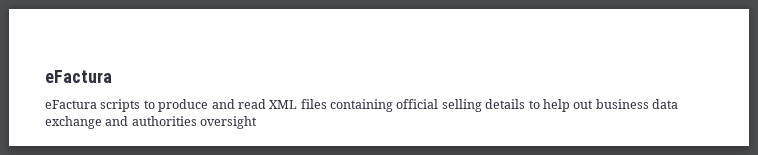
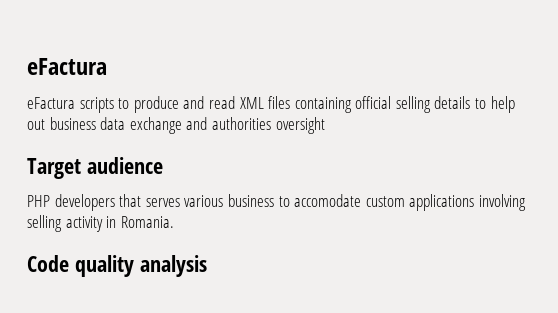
(258, 122) none -> [27,157,163,179] [27,194,526,211] [27,215,174,232] [27,255,207,277] // Target audience // PHP developers that serves various business to accomodate custom applications involving selling activity in Romania. // Code quality analysis

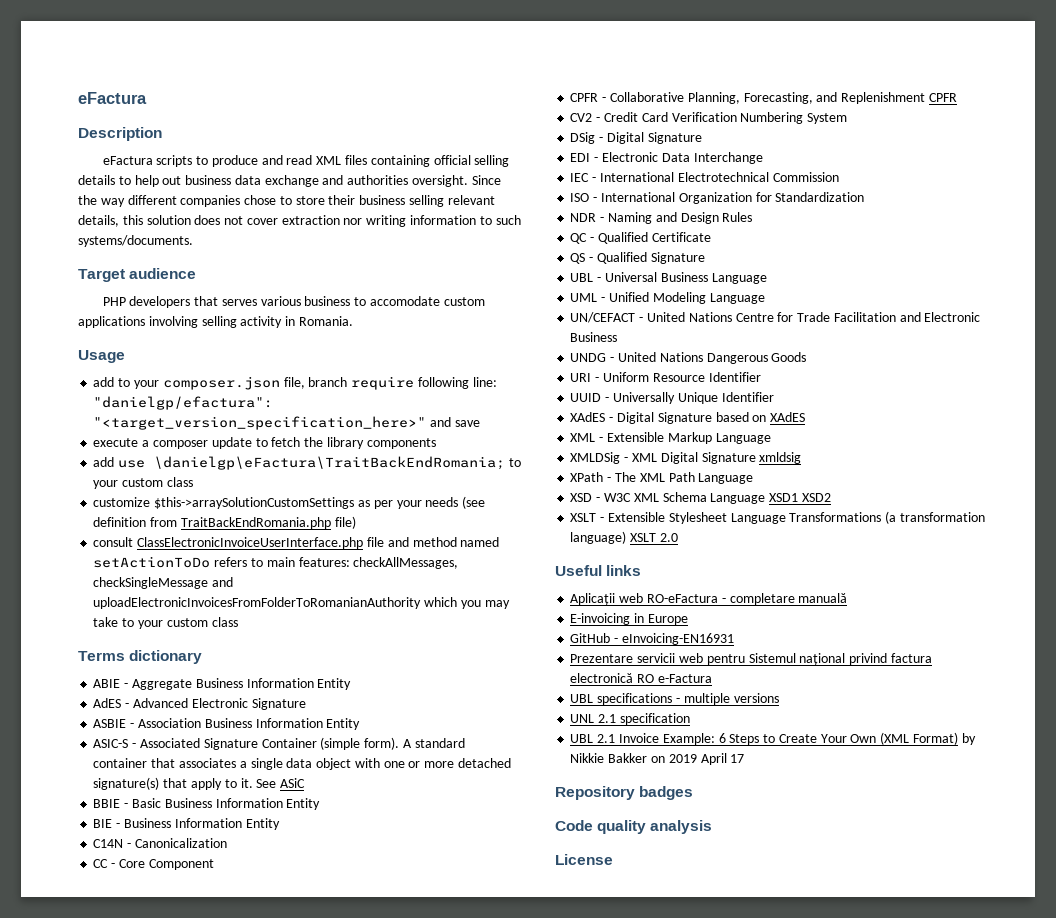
[27,58,107,75] eFactura -> [78,92,147,104] [78,127,162,141] eFactura // Description
[275,117,325,134] oversight -> [412,175,501,187] [78,195,495,207] [78,215,521,227] [78,235,193,247] oversight. Since the way different companies chose to store their business selling relevant details, this solution does not cover extraction nor writing information to such systems/documents.
(174, 222) none -> [78,350,125,363] [93,376,497,390] [93,396,274,410] [93,416,480,430] [93,437,436,449] [93,456,521,470] [93,477,193,489] [93,496,486,509] [93,516,356,529] [93,537,500,549] [93,556,459,569] [93,577,234,589] [93,597,510,609] [93,617,238,629] [78,650,203,664] [93,678,352,690] [93,698,306,710] [93,718,361,730] [93,737,465,750] [93,758,511,770] [93,777,306,790] [93,798,321,810] [93,818,280,830] [93,838,227,848] [93,859,214,870] [570,92,957,104] [570,112,848,124] [570,132,702,144] [570,152,763,164] [570,172,839,182] [570,192,865,204] [570,212,753,224] [570,232,711,244] [570,252,705,264] [570,272,767,284] [570,292,765,304] [570,312,981,323] [570,332,618,342] [570,352,807,364] [570,372,761,382] [570,392,774,404] [570,412,806,424] [570,432,771,444] [570,452,802,464] [570,472,754,484] [570,492,831,504] [570,511,985,524] [570,531,678,544] [555,565,642,576] [570,593,848,605] [570,613,688,625] [570,633,734,645] [570,653,932,665] [570,673,712,683] [570,693,779,705] [570,713,690,725] [570,732,976,745] [570,753,745,765] [555,786,694,800] // Usage // add to your composer.json file, branch require following line: "danielgp/efactura": "<target_version_specification_here>" and save // execute a composer update to fetch the library components // add use \danielgp\eFactura\TraitBackEndRomania; to your custom class // customize $this->arraySolutionCustomSettings as per your needs (see definition from TraitBackEndRomania.php file) // consult ClassElectronicInvoiceUserInterface.php file and method named setActionToDo refers to main features: checkAllMessages, checkSingleMessage and uploadElectronicInvoicesFromFolderToRomanianAuthority which you may take to your custom class // Terms dictionary // ABIE - Aggregate Business Information Entity // AdES - Advanced Electronic Signature // ASBIE - Association Business Information Entity // ASIC-S - Associated Signature Container (simple form). A standard container that associates a single data object with one or more detached signature(s) that apply to it. See ASiC // BBIE - Basic Business Information Entity // BIE - Business Information Entity // C14N - Canonicalization // CC - Core Component // CPFR - Collaborative Planning, Forecasting, and Replenishment CPFR // CV2 - Credit Card Verification Numbering System // DSig - Digital Signature // EDI - Electronic Data Interchange // IEC - International Electrotechnical Commission // ISO - International Organization for Standardization // NDR - Naming and Design Rules // QC - Qualified Certificate // QS - Qualified Signature // UBL - Universal Business Language // UML - Unified Modeling Language // UN/CEFACT - United Nations Centre for Trade Facilitation and Electronic Business // UNDG - United Nations Dangerous Goods // URI - Uniform Resource Identifier // UUID - Universally Unique Identifier // XAdES - Digital Signature based on XAdES // XML - Extensible Markup Language // XMLDSig - XML Digital Signature xmldsig // XPath - The XML Path Language // XSD - W3C XML Schema Language XSD1 XSD2 // XSLT - Extensible Stylesheet Language Transformations (a transformation language) XSLT 2.0 // Useful links // Aplicații web RO-eFactura - completare manuală // E-invoicing in Europe // GitHub - eInvoicing-EN16931 // Prezentare servicii web pentru Sistemul național privind factura electronică RO e-Factura // UBL specifications - multiple versions // UNL 2.1 specification // UBL 2.1 Invoice Example: 6 Steps to Create Your Own (XML Format) by Nikkie Bakker on 2019 April 17 // Repository badges
(207, 266) none -> [555,854,613,865] // License

